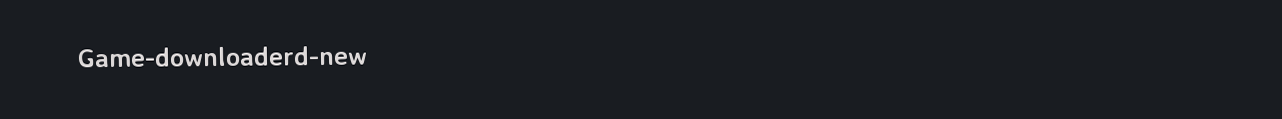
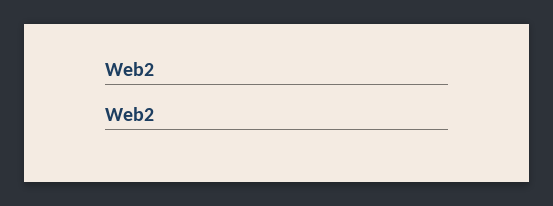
[77,45,368,68] Game-downloaderd-new -> [105,62,154,76] [105,107,154,121] Web2 // Web2

